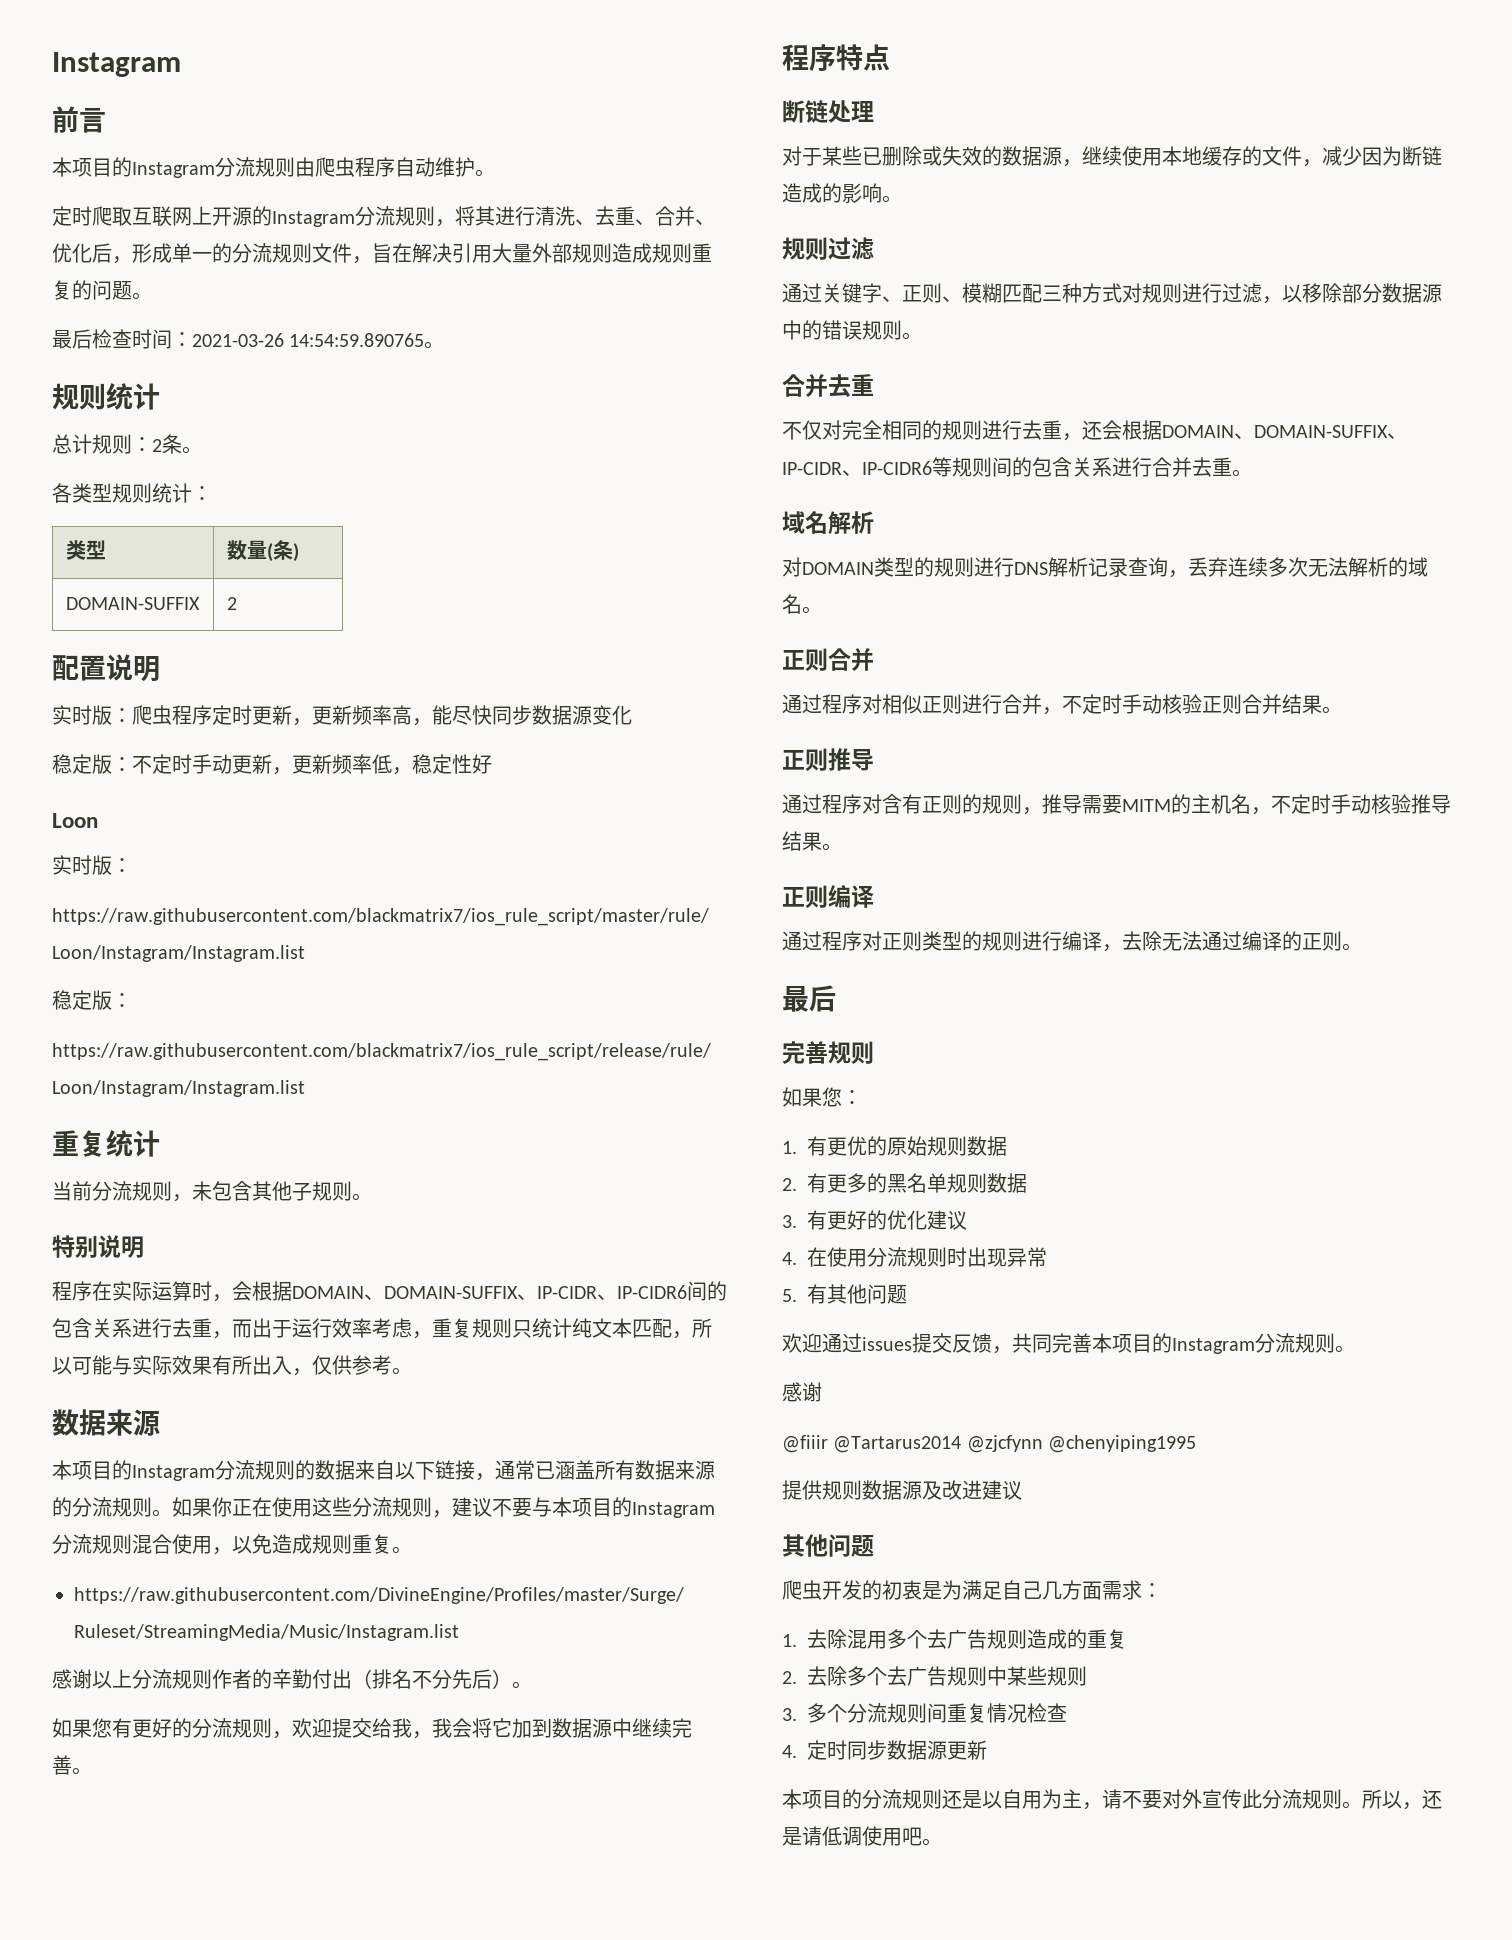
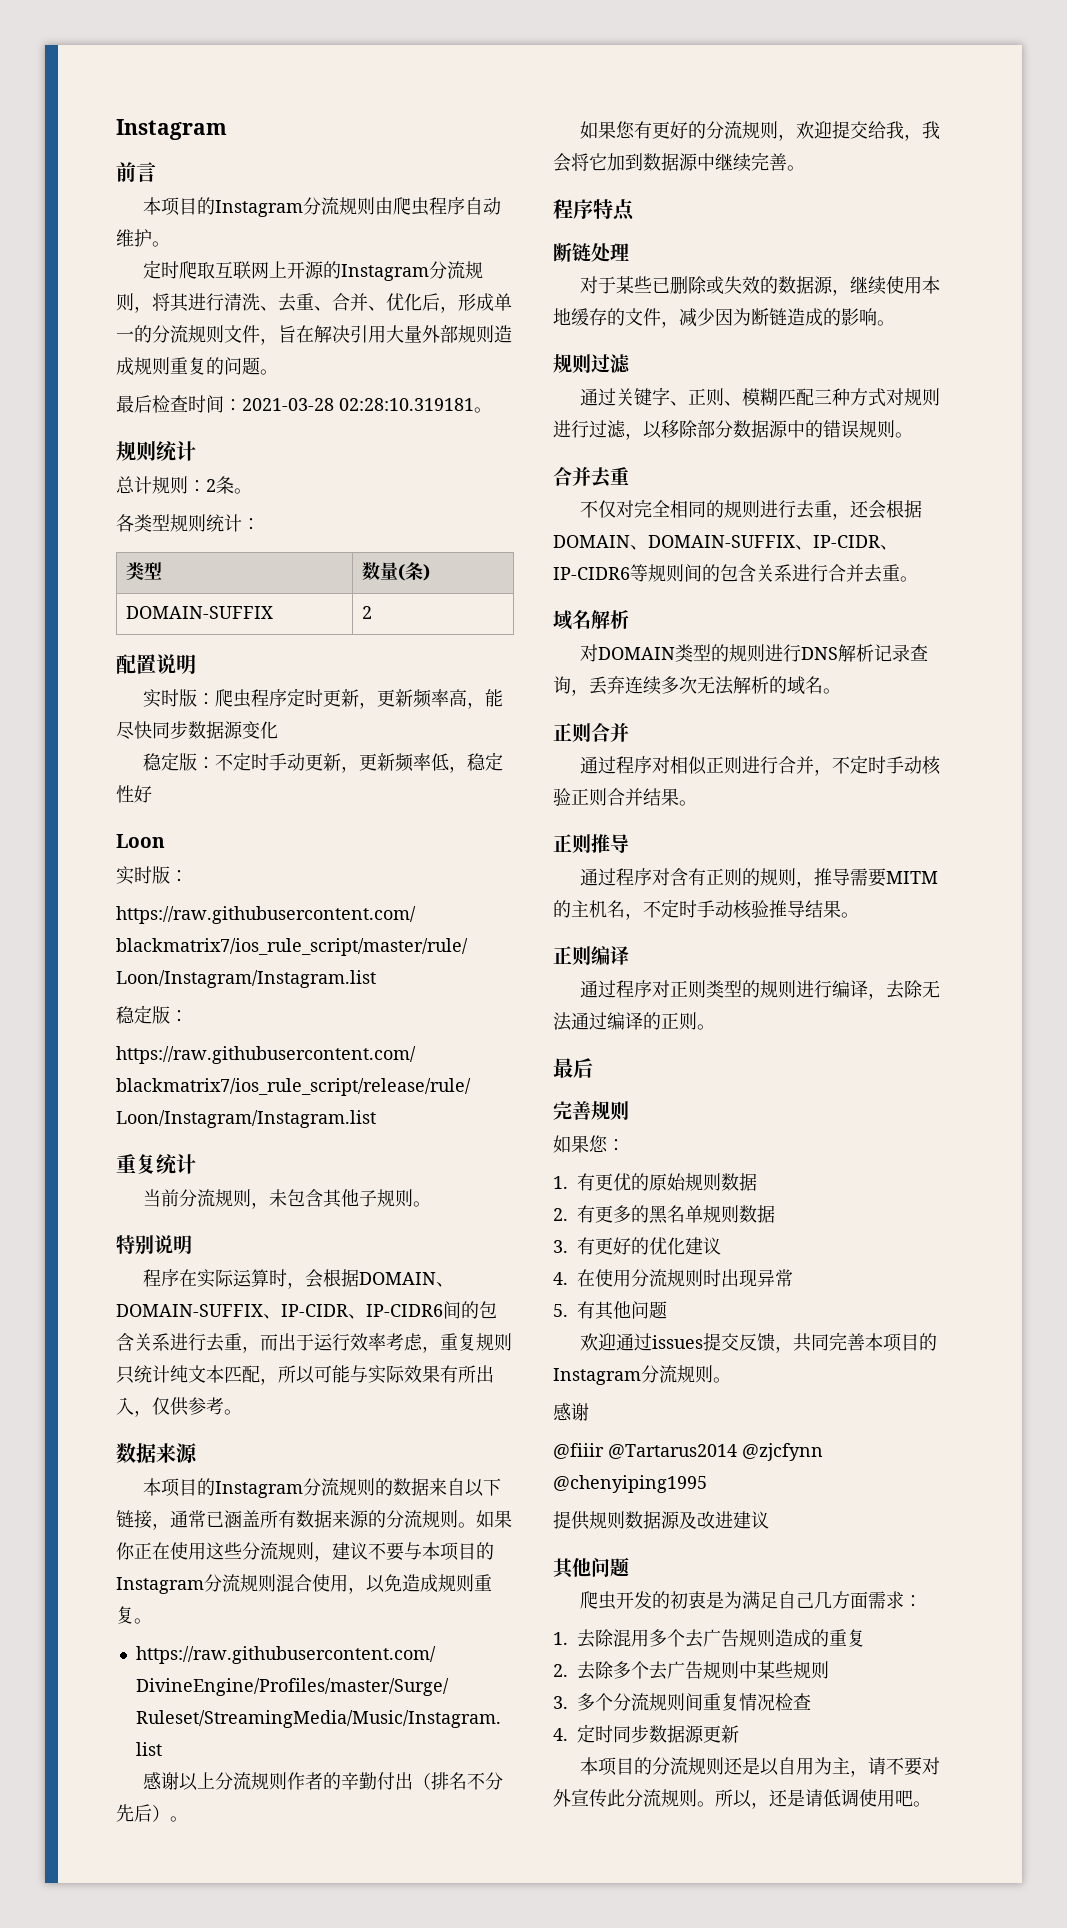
[192,333,425,347] 2021-03-26 14:54:59.890765 -> [242,398,474,411] 2021-03-28 02:28:10.319181

